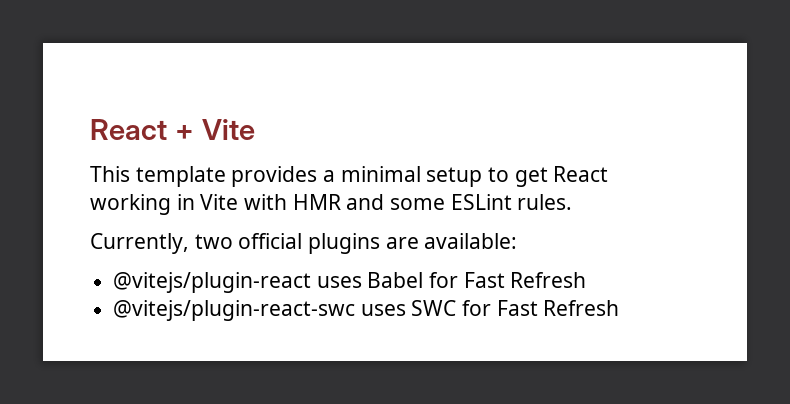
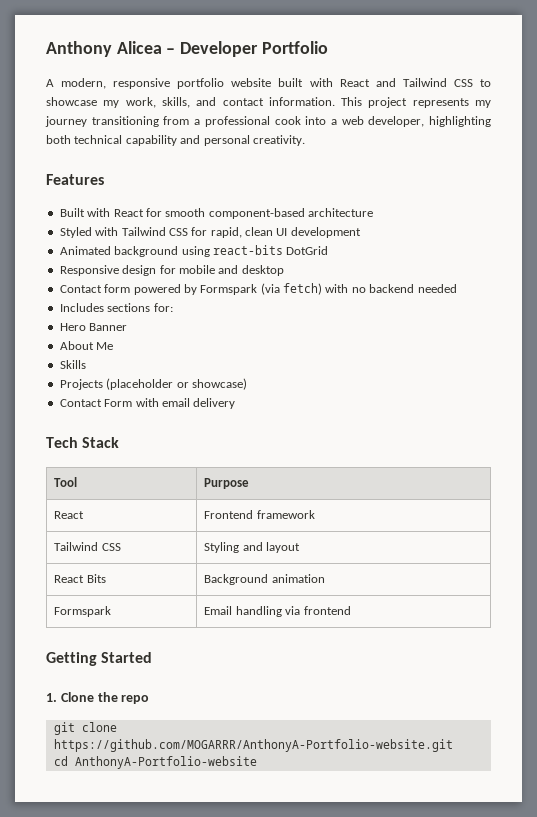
[90,119,255,140] [90,166,609,187] [90,194,573,215] [90,233,518,254] [113,272,587,293] [113,300,620,321] React + Vite // This template provides a minimal setup to get React working in Vite with HMR and some ESLint rules. // Currently, two official plugins are available: // @vitejs/plugin-react uses Babel for Fast Refresh // @vitejs/plugin-react-swc uses SWC for Fast Refresh -> [46,41,328,57] [46,78,491,89] [46,97,492,108] [45,116,491,127] [46,135,305,146] [46,174,104,185] [59,208,373,219] [59,227,361,238] [59,245,329,257] [59,265,284,276] [59,283,457,295] [59,303,173,312] [59,323,128,331] [59,341,114,350] [59,360,86,369] [59,378,247,390] [59,398,236,409] [46,437,120,448] [54,477,78,487] [204,478,250,489] [54,511,85,519] [204,510,315,519] [54,542,121,551] [204,542,301,553] [54,574,106,583] [204,574,325,585] [54,606,112,617] [204,606,351,617] [46,652,153,666] [46,692,150,704] [53,722,117,735] [53,739,453,752] [53,756,257,769] Anthony Alicea – Developer Portfolio // A modern, responsive portfolio website built with React and Tailwind CSS to showcase my work, skills, and contact information. This project represents my journey transitioning from a professional cook into a web developer, highlighting both technical capability and personal creativity. // Features // Built with React for smooth component-based architecture // Styled with Tailwind CSS for rapid, clean UI development // Animated background using react-bits DotGrid // Responsive design for mobile and desktop // Contact form powered by Formspark (via fetch) with no backend needed // Includes sections for: // Hero Banner // About Me // Skills // Projects (placeholder or showcase) // Contact Form with email delivery // Tech Stack // Tool | Purpose // React | Frontend framework // Tailwind CSS | Styling and layout // React Bits | Background animation // Formspark | Email handling via frontend // Getting Started // 1. Clone the repo // git clone https://github.com/MOGARRR/AnthonyA-Portfolio-website.git // cd AnthonyA-Portfolio-website

